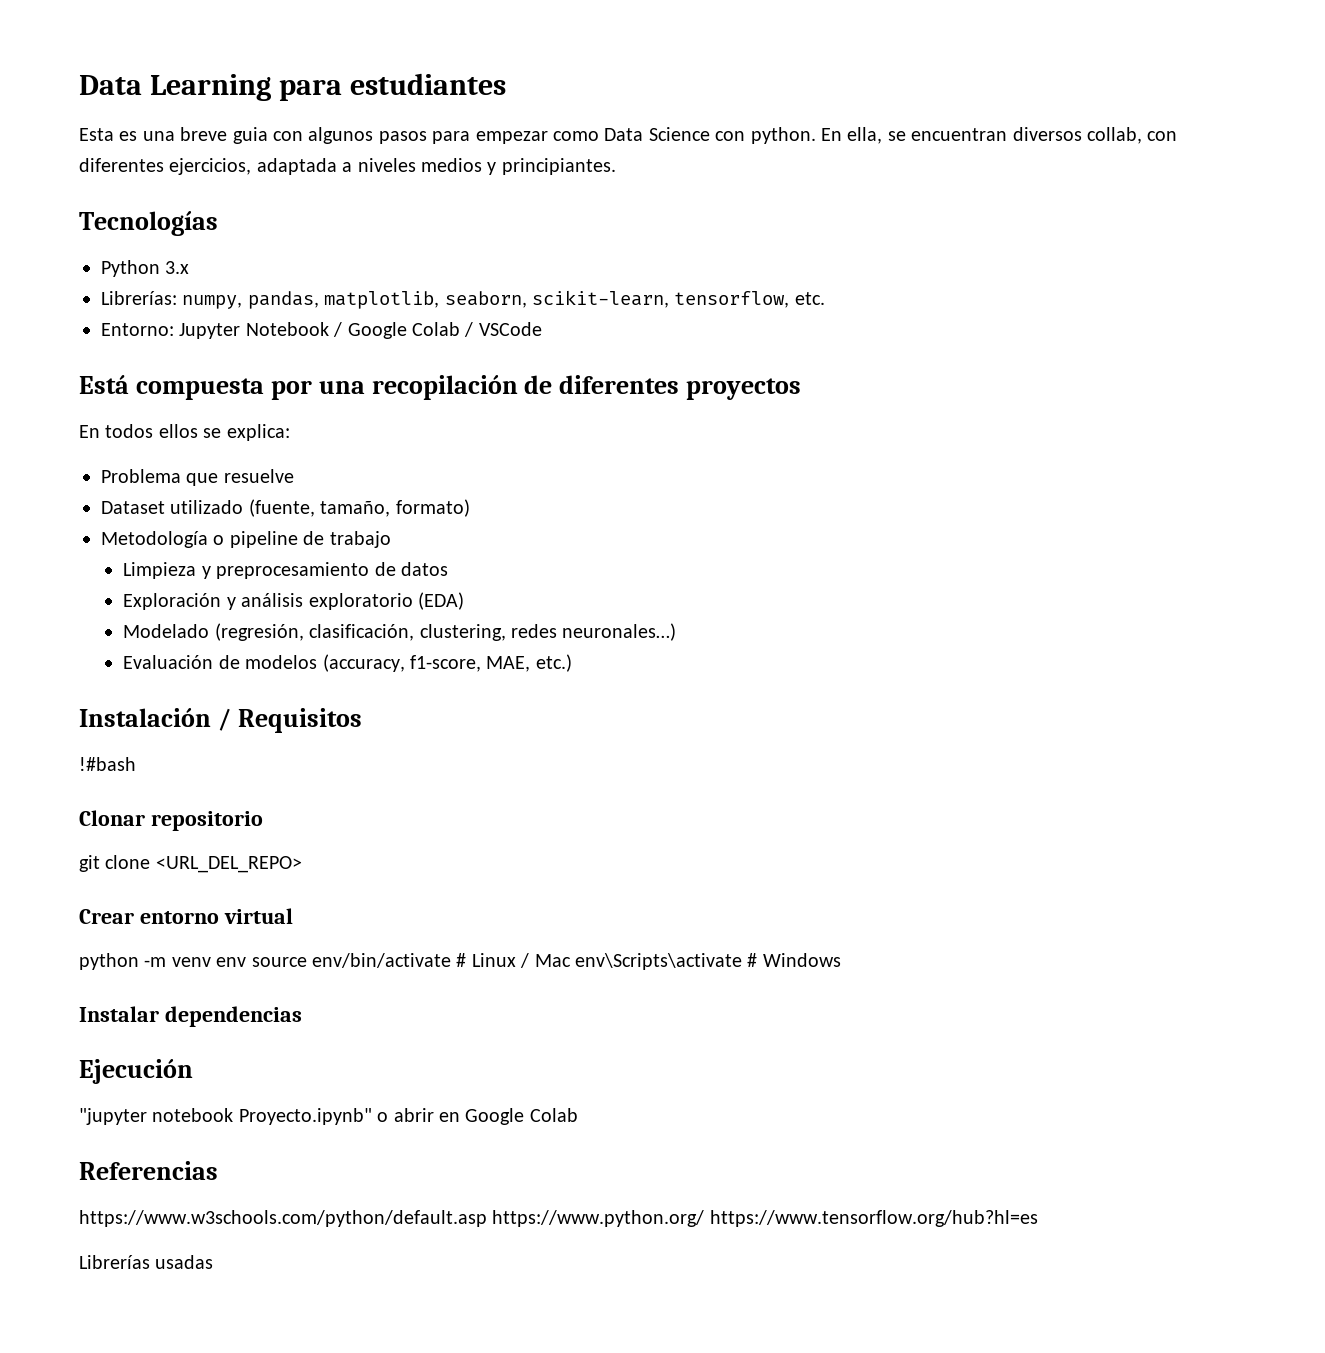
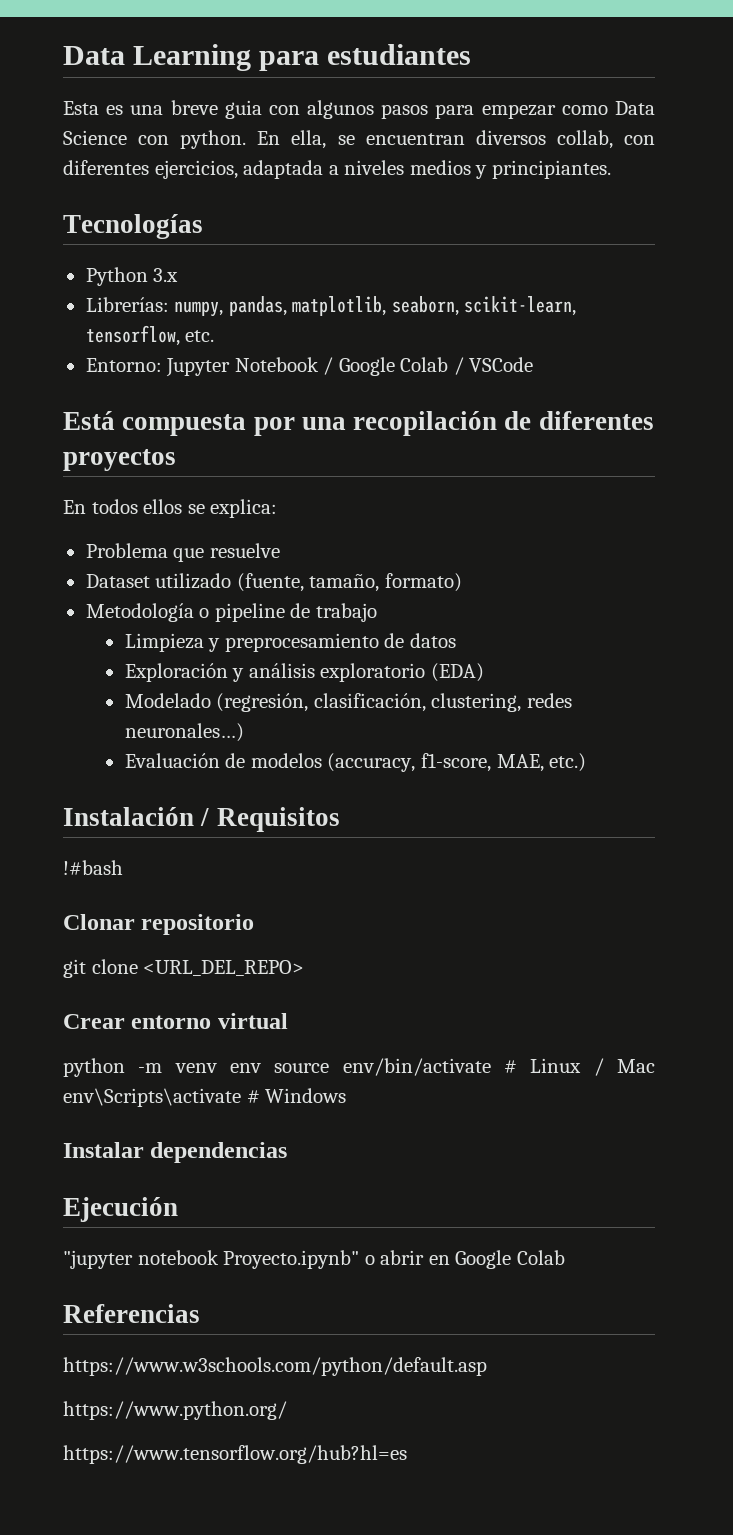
(487, 1218) none -> (487, 1366) //
(705, 1218) none -> (287, 1410) //
[79,1255,214,1269] // Librerías usadas -> (407, 1454) none

